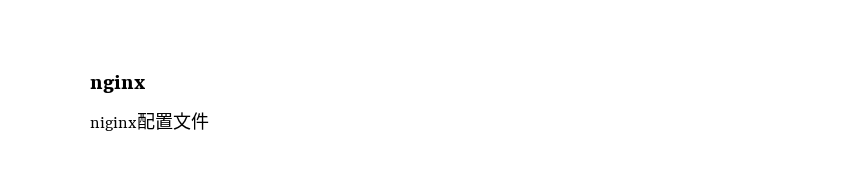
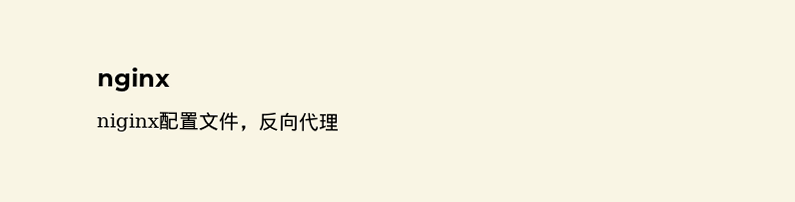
(209, 121) none -> [238,111,339,132] ，反向代理

